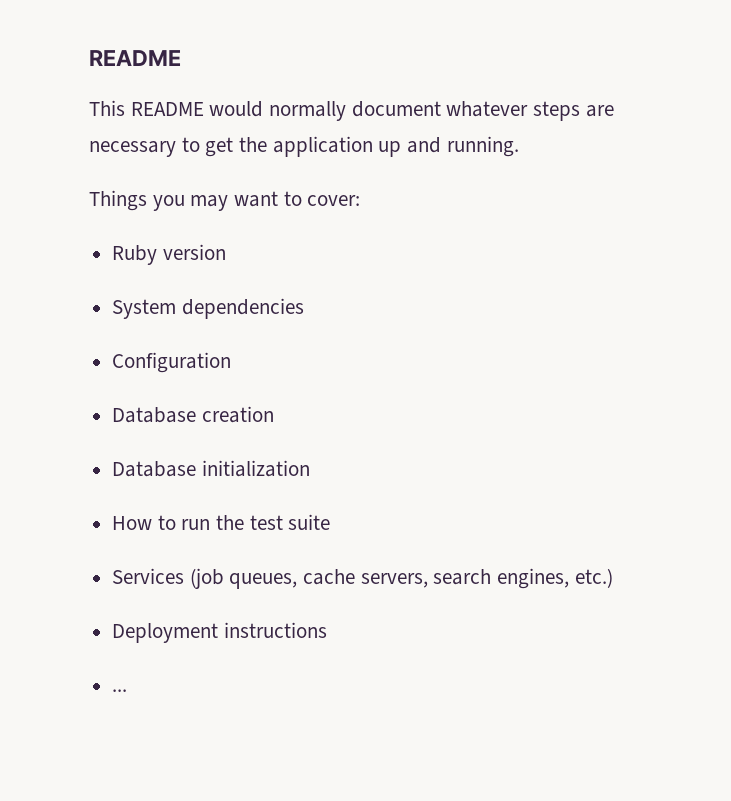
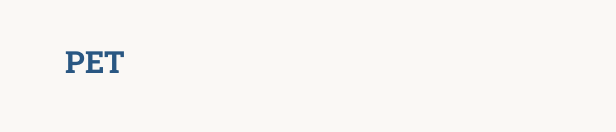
[89,50,181,66] [89,100,614,121] [89,136,519,157] [89,190,361,211] [112,244,226,265] [112,298,304,319] [112,352,232,373] [112,406,274,423] [112,460,310,477] [112,514,331,530] [112,568,613,589] [112,622,327,643] [112,689,128,692] README // This README would normally document whatever steps are necessary to get the application up and running. // Things you may want to cover: // Ruby version // System dependencies // Configuration // Database creation // Database initialization // How to run the test suite // Services (job queues, cache servers, search engines, etc.) // Deployment instructions // ... -> [65,51,125,73] PET

